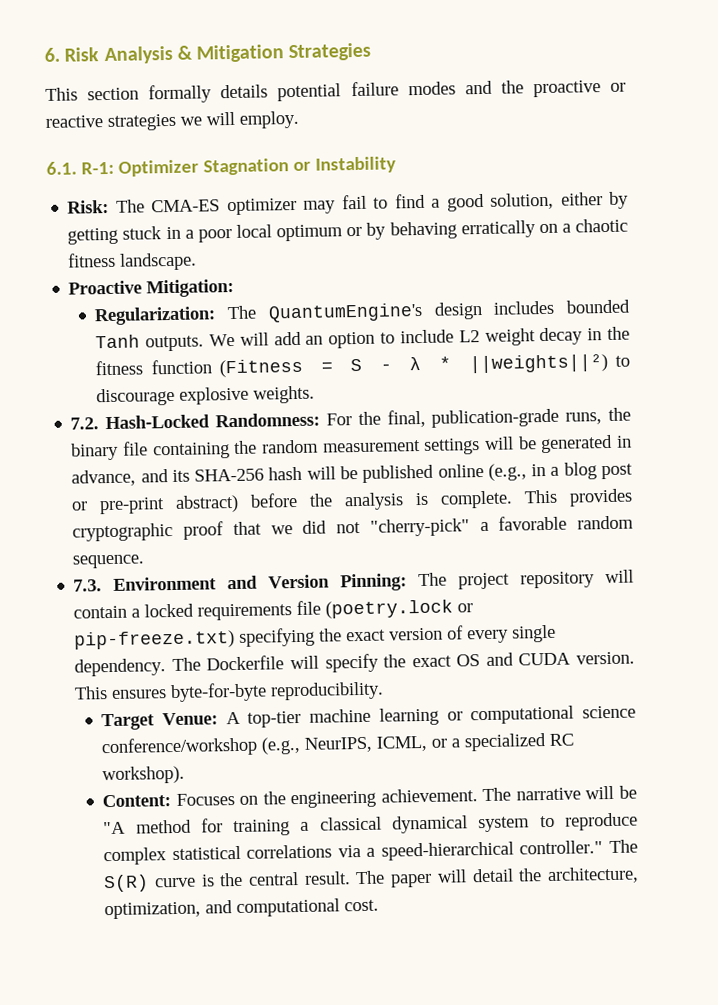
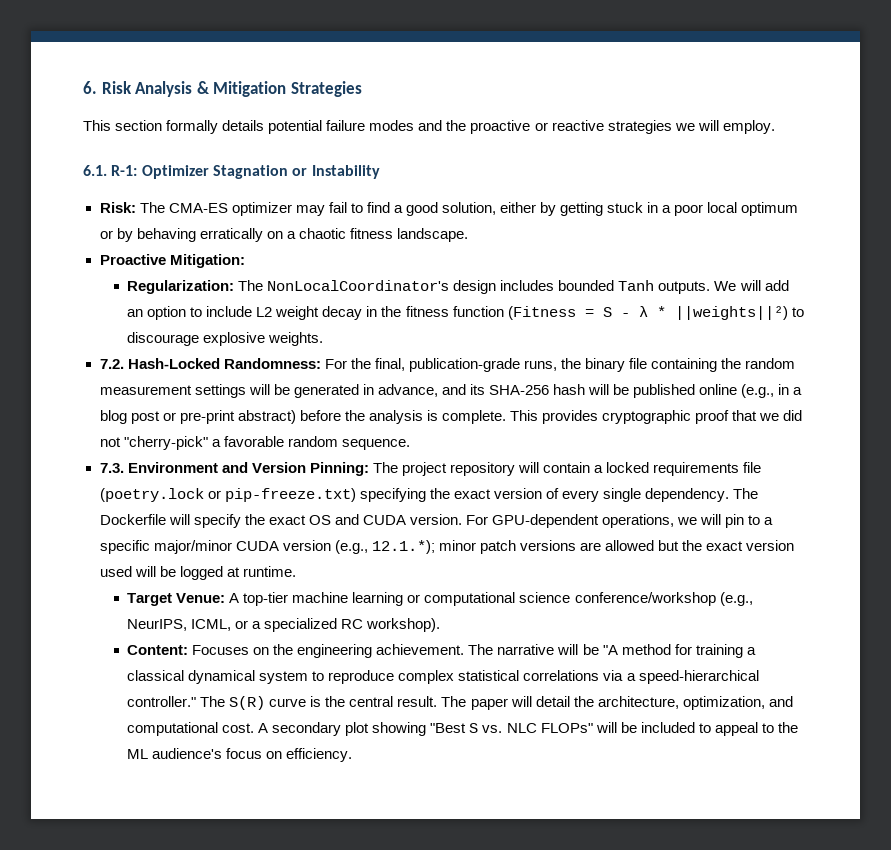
[267,302,423,323] QuantumEngine's -> [267,280,450,291] NonLocalCoordinator's
[74,681,385,703] This ensures byte-for-byte reproducibility. -> [465,514,774,528] [99,540,795,554] [99,566,296,580] For GPU-dependent operations, we will pin to a specific major/minor CUDA version (e.g., 12.1.*); minor patch versions are allowed but the exact version used will be logged at runtime.
(380, 905) none -> [258,722,798,736] [127,748,353,762] A secondary plot showing "Best S vs. NLC FLOPs" will be included to appeal to the ML audience's focus on efficiency.

